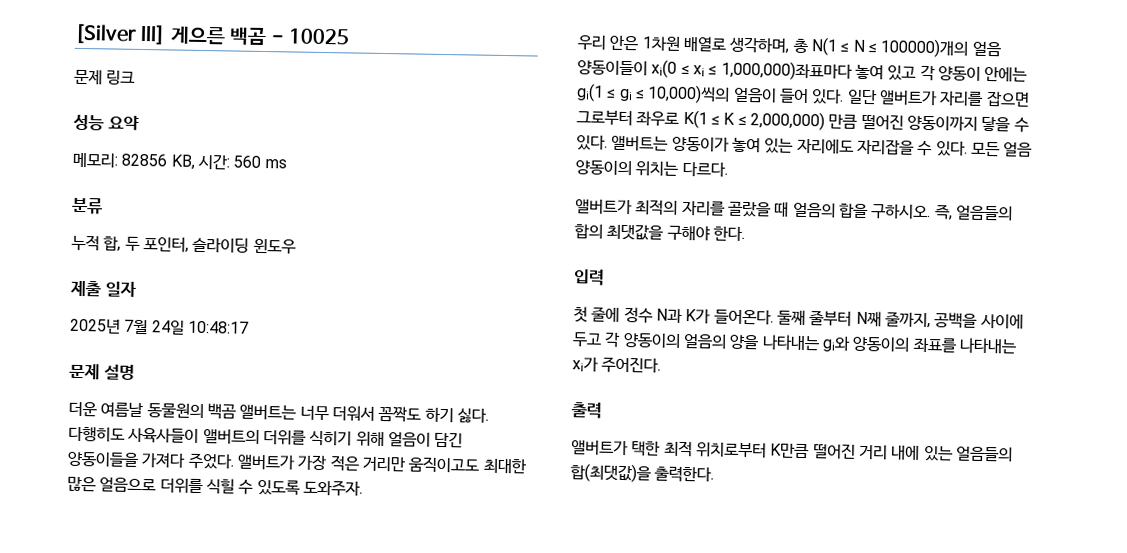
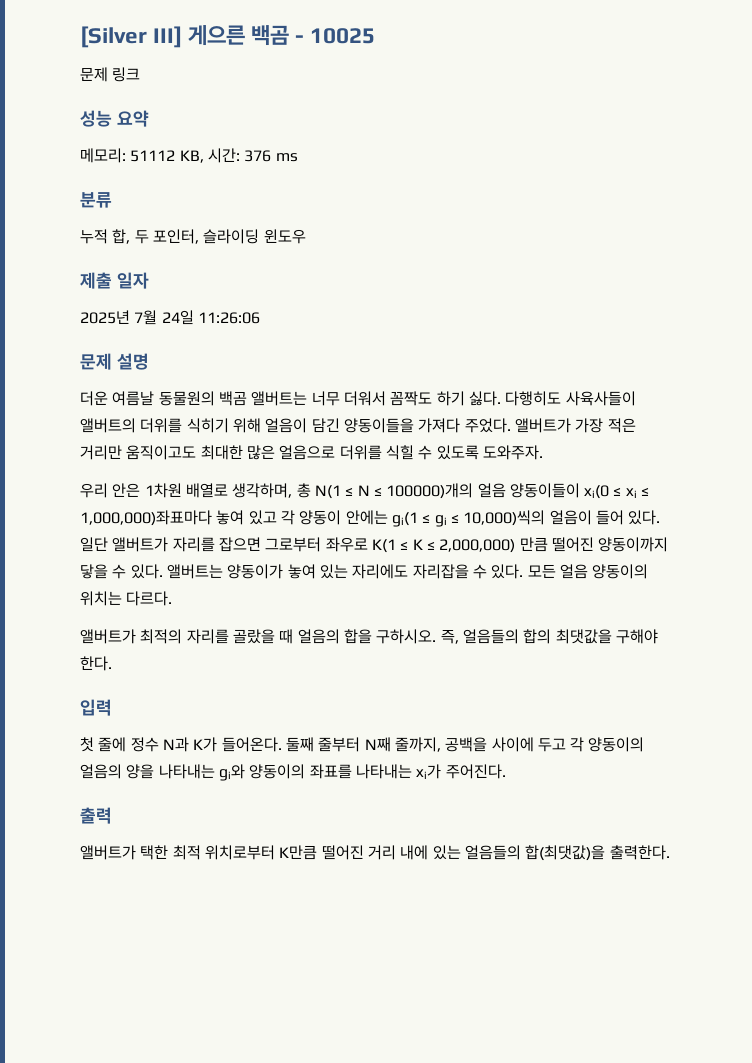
[121,153,168,167] 82856 -> [130,150,176,162] 51112
[233,155,262,168] 560 -> [244,150,272,162] 376
[187,320,249,334] 10:48:17 -> [197,312,260,324] 11:26:06

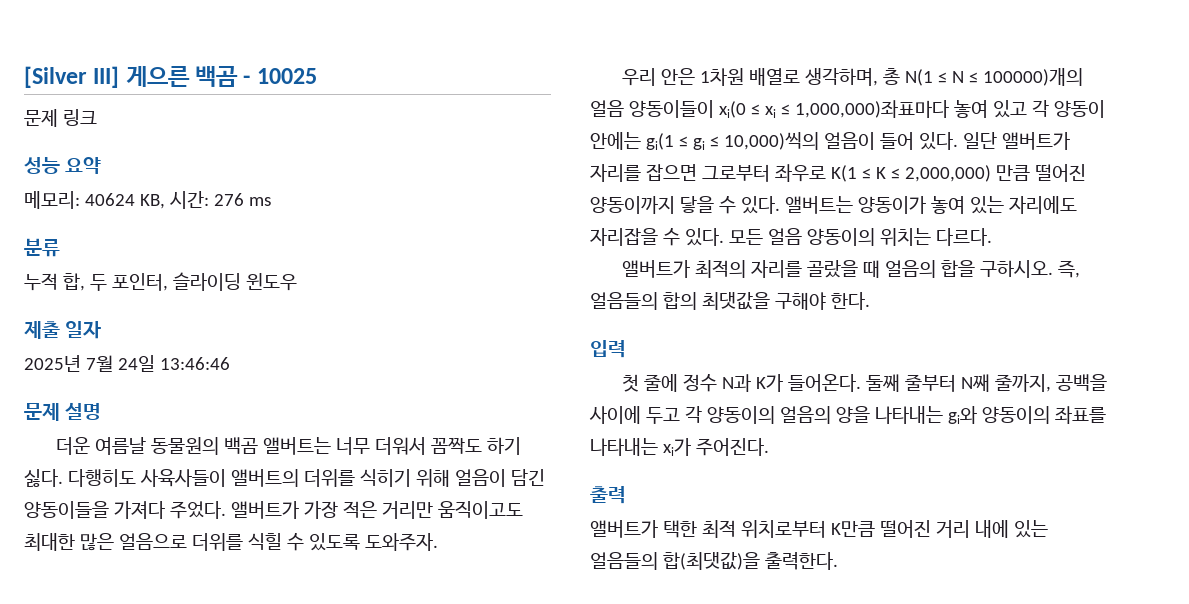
[130,150,176,162] 51112 -> [84,193,135,206] 40624
[244,150,272,162] 376 -> [213,193,244,206] 276
[197,312,260,324] 11:26:06 -> [159,357,230,370] 13:46:46

